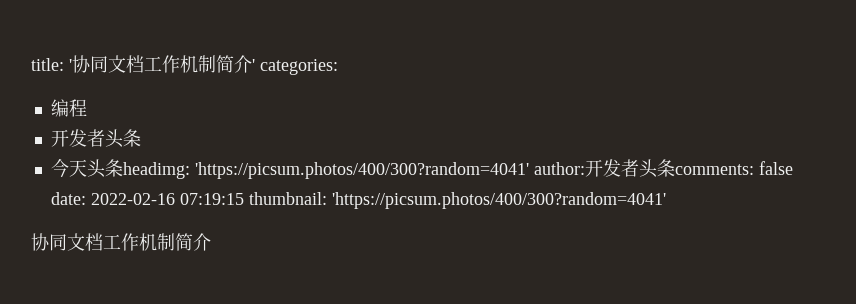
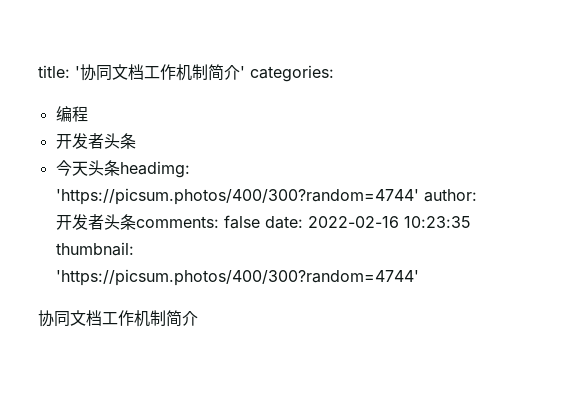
[194,162,529,179] 'https://picsum.photos/400/300?random=4041' -> [55,188,419,205] 'https://picsum.photos/400/300?random=4744'
[179,192,666,209] 07:19:15 thumbnail: 'https://picsum.photos/400/300?random=4041' -> [403,216,471,228] [55,242,134,256] [55,269,419,286] 10:23:35 thumbnail: 'https://picsum.photos/400/300?random=4744'

